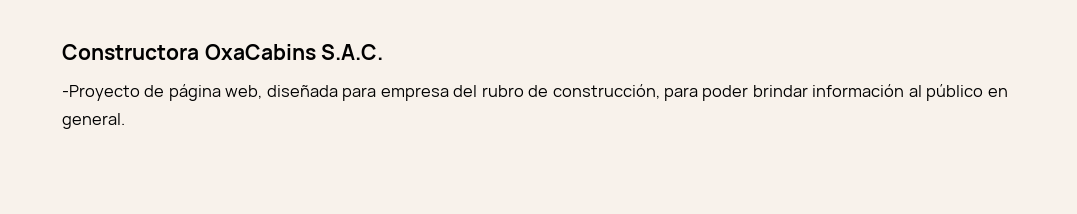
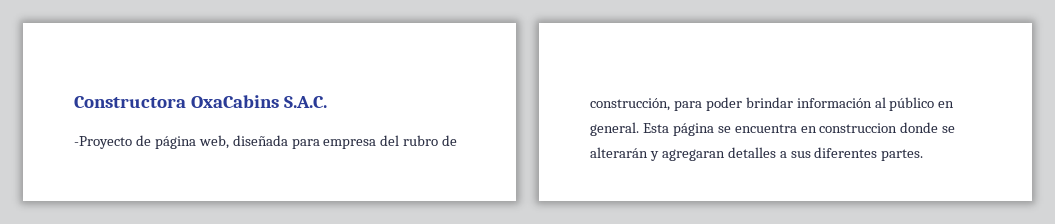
(125, 121) none -> [642,122,956,136] [590,147,924,161] Esta página se encuentra en construccion donde se alterarán y agregaran detalles a sus diferentes partes.

